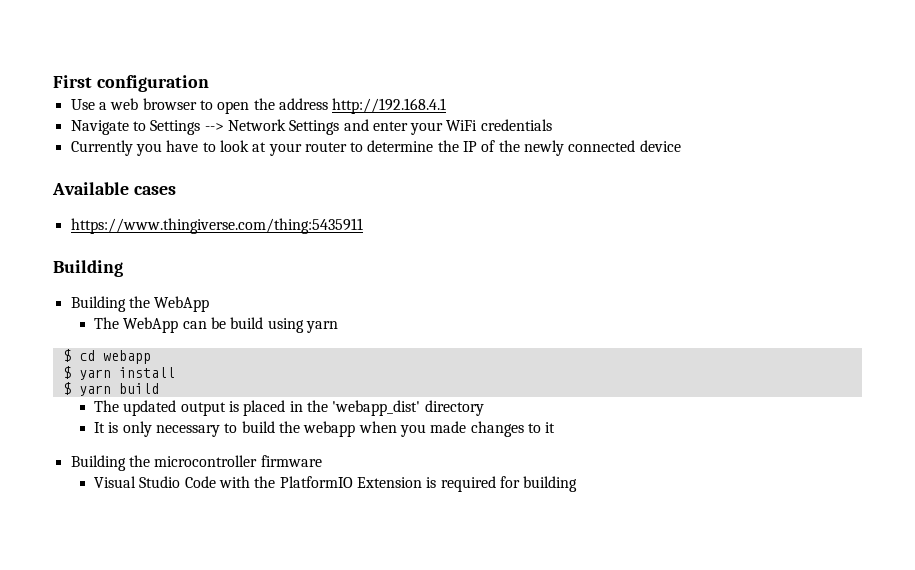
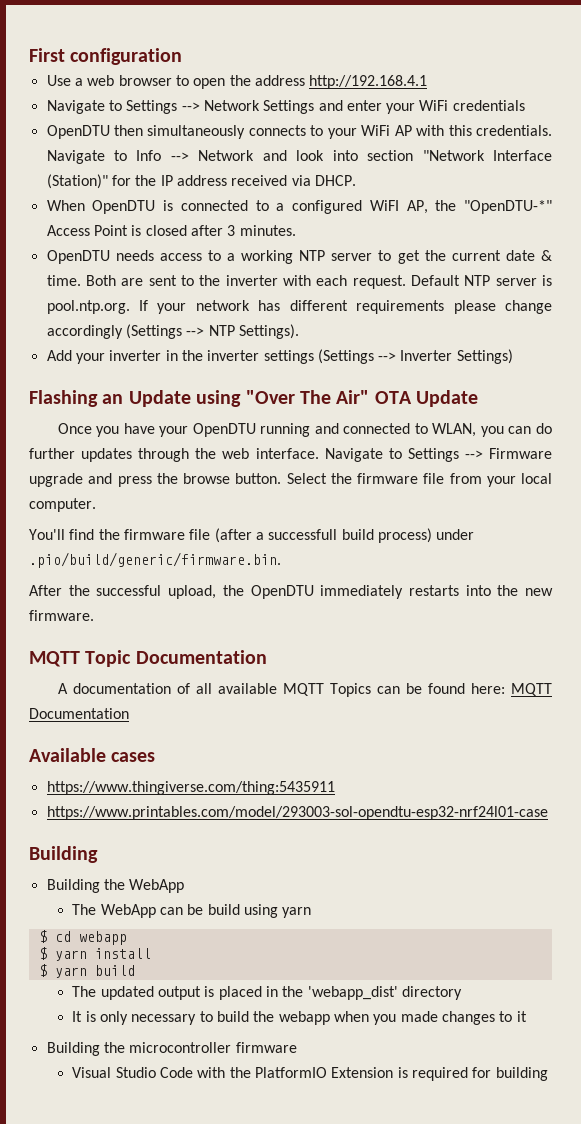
[70,140,681,156] Currently you have to look at your router to determine the IP of the newly connected device -> [46,125,552,139] [46,150,552,164] [46,174,356,189] [46,200,552,214] [46,225,296,236] [46,250,553,264] [46,275,552,289] [46,300,552,314] [46,324,299,339] [46,349,513,364] [29,390,479,407] [57,423,552,437] [29,448,553,462] [29,473,552,487] [29,498,96,512] [29,528,475,543] [29,552,281,568] [29,585,553,599] [29,610,94,621] [29,650,267,667] [57,683,553,697] [29,708,129,719] OpenDTU then simultaneously connects to your WiFi AP with this credentials. Navigate to Info --> Network and look into section "Network Interface (Station)" for the IP address received via DHCP. // When OpenDTU is connected to a configured WiFI AP, the "OpenDTU-*" Access Point is closed after 3 minutes. // OpenDTU needs access to a working NTP server to get the current date & time. Both are sent to the inverter with each request. Default NTP server is pool.ntp.org. If your network has different requirements please change accordingly (Settings --> NTP Settings). // Add your inverter in the inverter settings (Settings --> Inverter Settings) // Flashing an Update using "Over The Air" OTA Update // Once you have your OpenDTU running and connected to WLAN, you can do further updates through the web interface. Navigate to Settings --> Firmware upgrade and press the browse button. Select the firmware file from your local computer. // You'll find the firmware file (after a successfull build process) under .pio/build/generic/firmware.bin. // After the successful upload, the OpenDTU immediately restarts into the new firmware. // MQTT Topic Documentation // A documentation of all available MQTT Topics can be found here: MQTT Documentation
(363, 226) none -> [46,806,548,820] // https://www.printables.com/model/293003-sol-opendtu-esp32-nrf24l01-case

